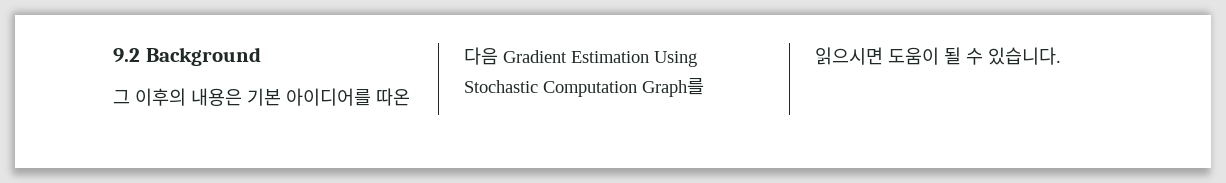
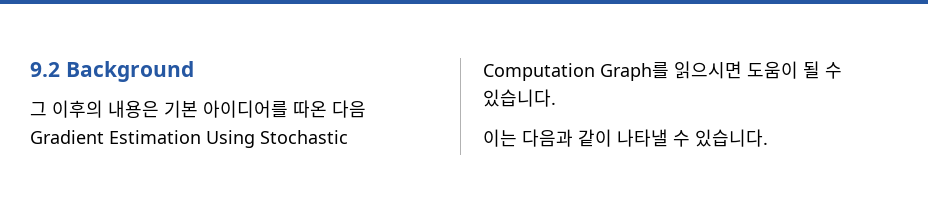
(1061, 56) none -> [483,129,768,147] // 이는 다음과 같이 나타낼 수 있습니다.

